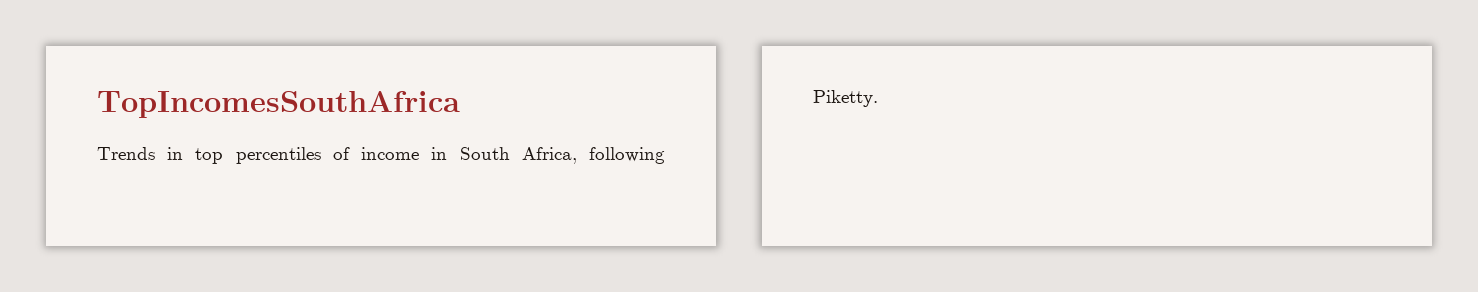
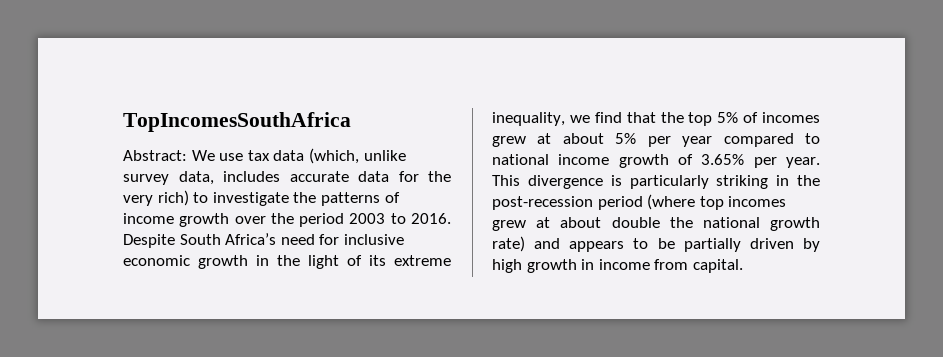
[97,147,665,164] [813,90,878,107] Trends in top percentiles of income in South Africa, following Piketty. -> [123,148,406,164] [123,171,451,185] [123,190,400,206] [123,213,451,227] [123,233,404,248] [123,255,451,269] [492,112,820,126] [492,133,820,147] [492,154,820,168] [492,175,820,189] [492,194,787,210] [492,217,820,231] [492,236,820,252] [492,259,743,273] Abstract: We use tax data (which, unlike survey data, includes accurate data for the very rich) to investigate the patterns of income growth over the period 2003 to 2016. Despite South Africa’s need for inclusive economic growth in the light of its extreme inequality, we find that the top 5% of incomes grew at about 5% per year compared to national income growth of 3.65% per year. This divergence is particularly striking in the post-recession period (where top incomes grew at about double the national growth rate) and appears to be partially driven by high growth in income from capital.

